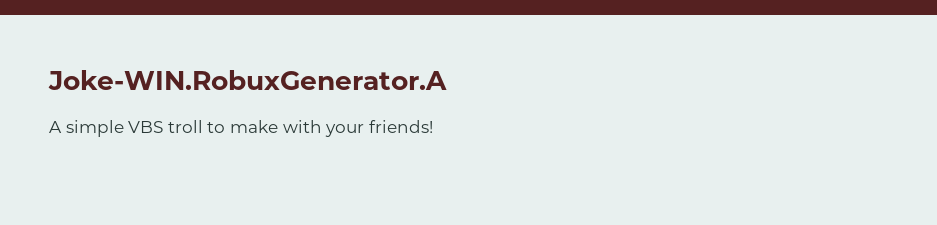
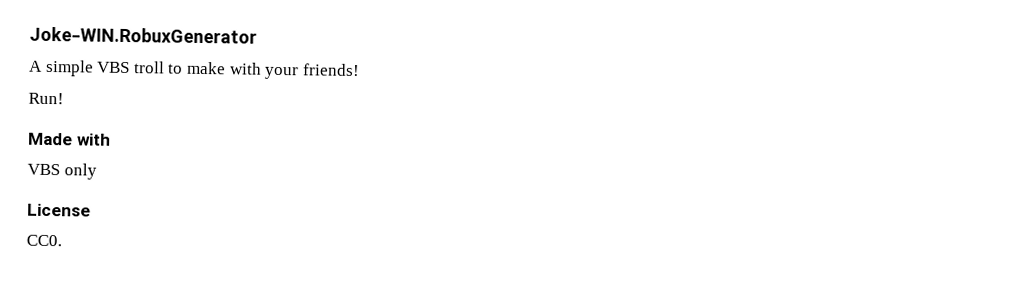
[48,70,447,90] Joke-WIN.RobuxGenerator.A -> [29,26,257,44] Joke-WIN.RobuxGenerator
(433, 126) none -> [28,92,64,105] [28,132,111,146] [27,163,97,180] [27,203,91,217] [26,234,62,247] // Run! // Made with // VBS only // License // CC0.

